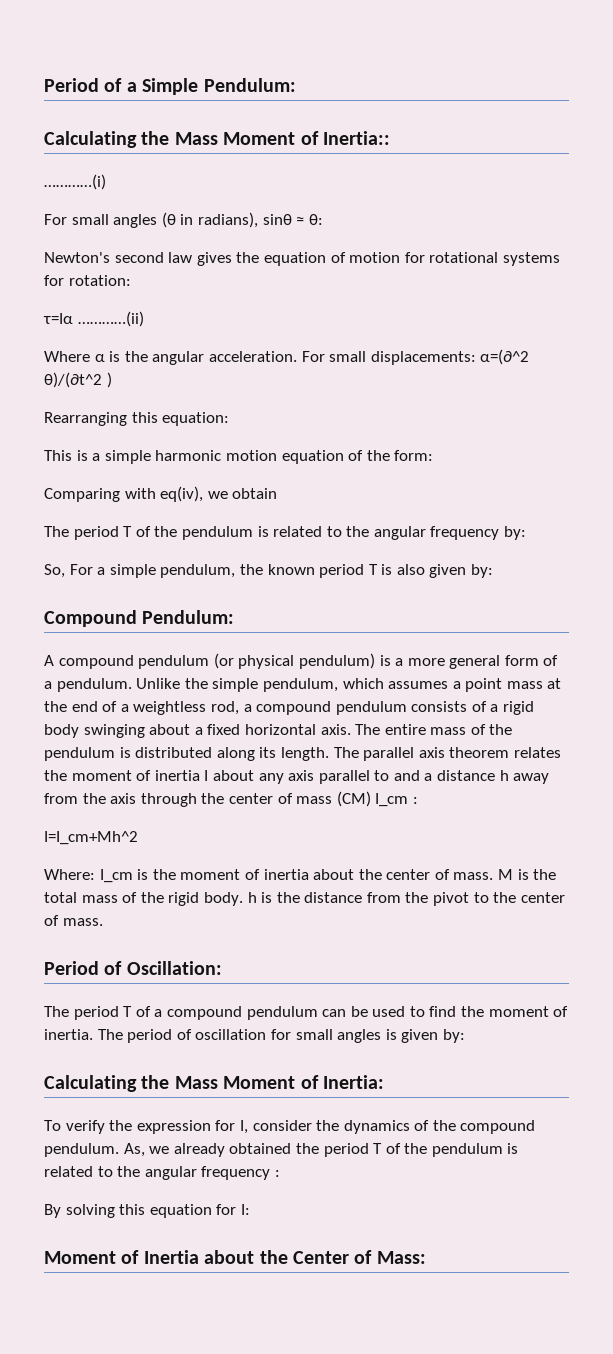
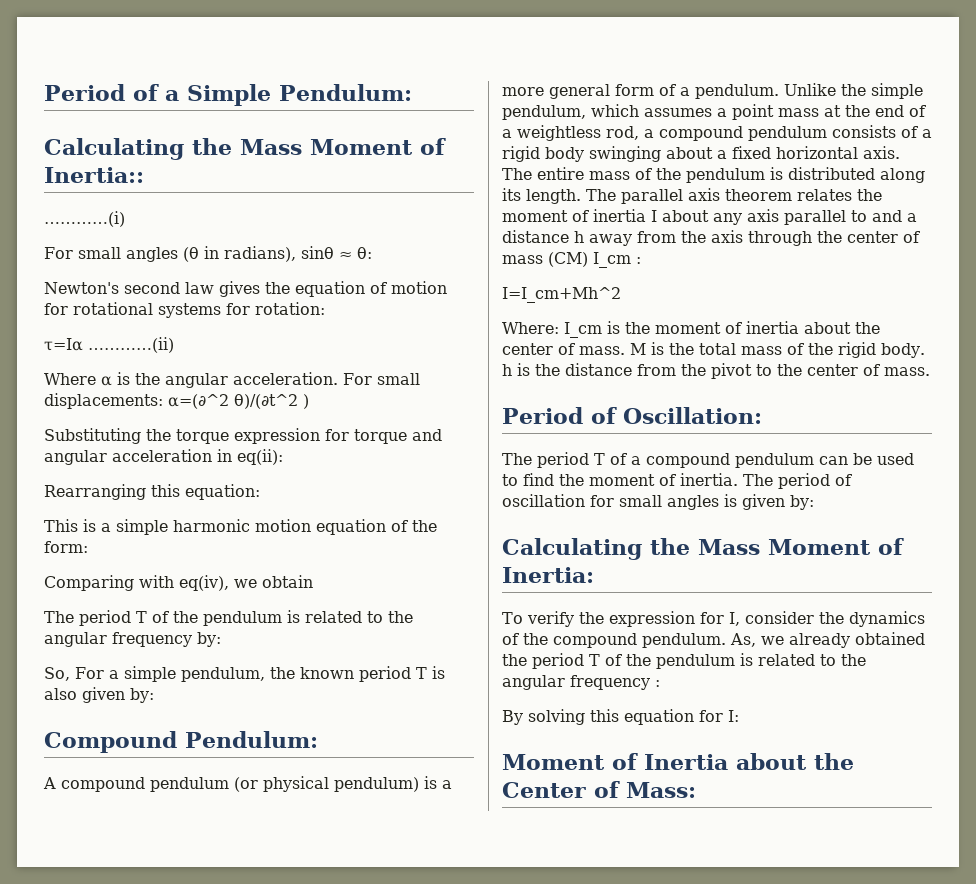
(112, 380) none -> [44,428,442,444] [44,449,283,465] // Substituting the torque expression for torque and angular acceleration in eq(ii):

